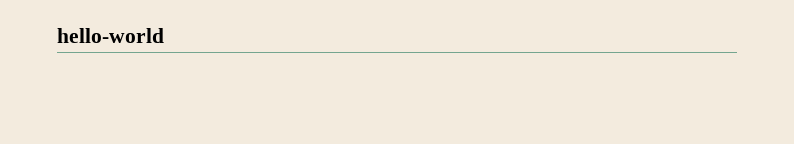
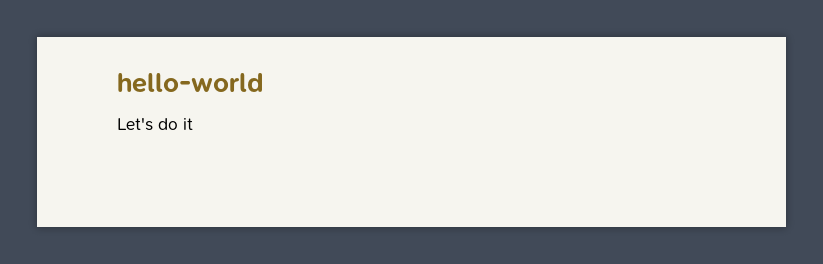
(164, 35) none -> [117,117,193,131] // Let's do it

